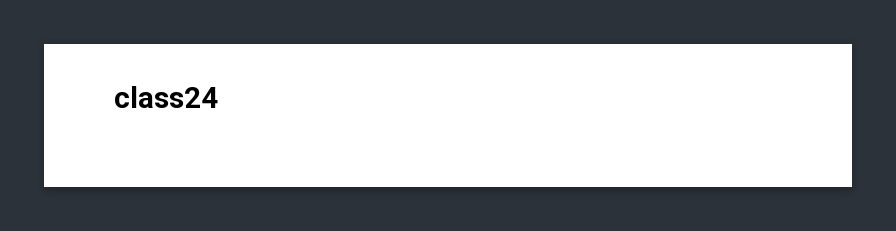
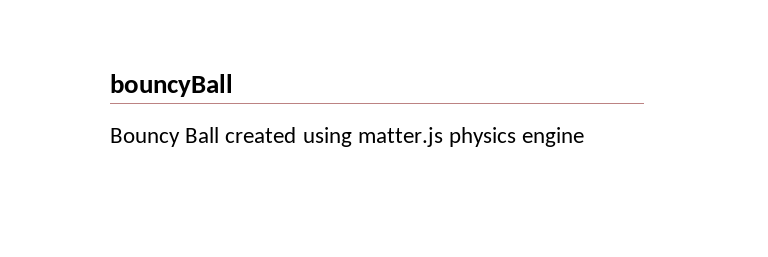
[114,86,218,108] class24 -> [110,74,233,97] [110,127,585,147] bouncyBall // Bouncy Ball created using matter.js physics engine

